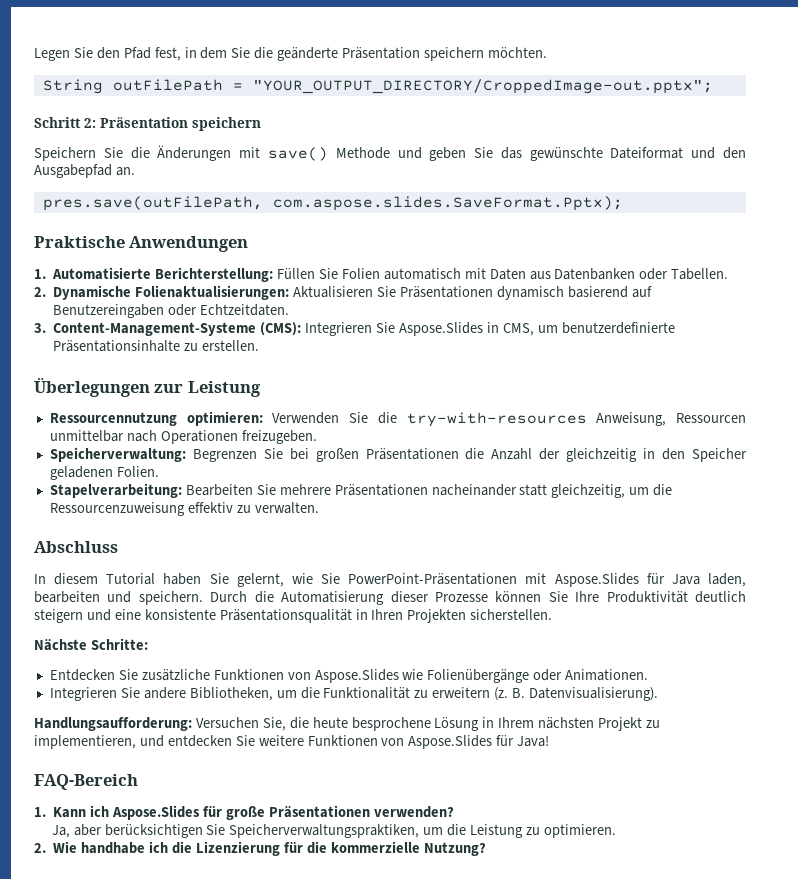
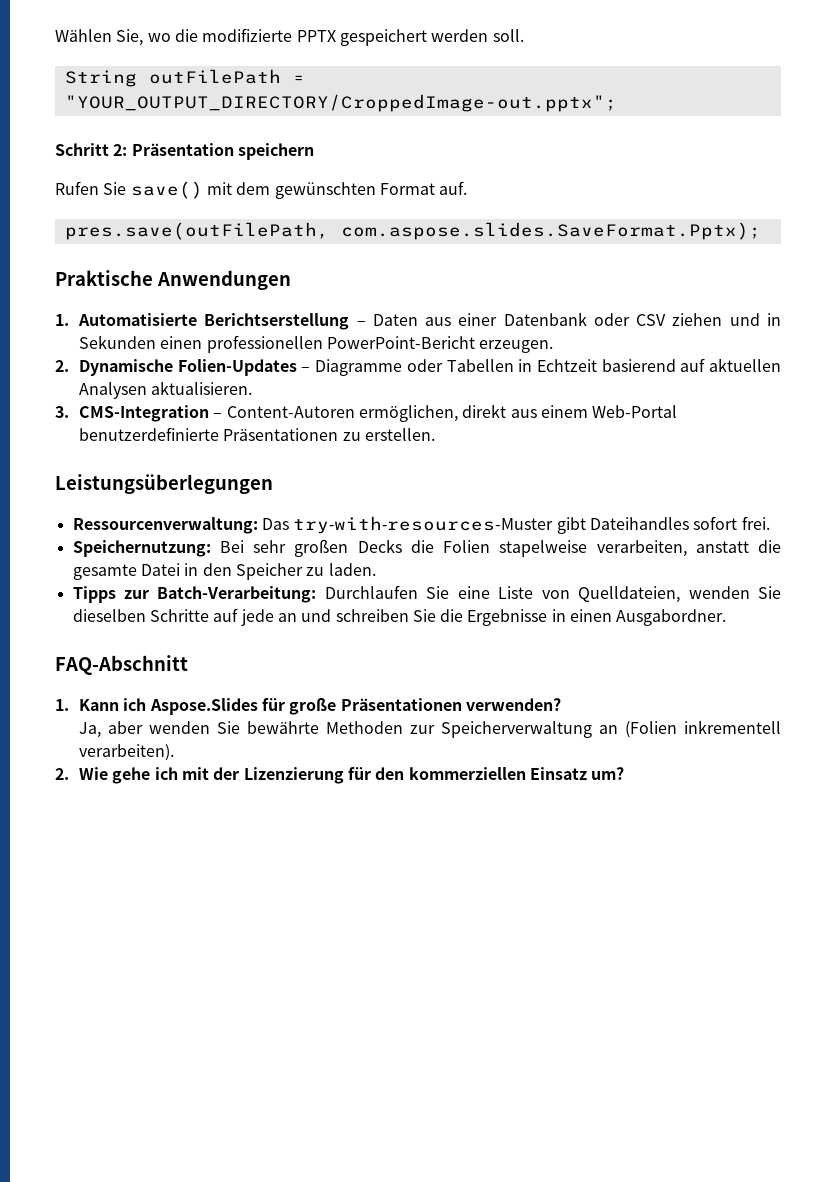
[34,47,547,61] Legen Sie den Pfad fest, in dem Sie die geänderte Präsentation speichern möchten. -> [55,28,524,46] Wählen Sie, wo die modifizierte PPTX gespeichert werden soll.
[34,145,747,161] [34,164,135,178] Speichern Sie die Änderungen mit save() Methode und geben Sie das gewünschte Dateiformat und den Ausgabepfad an. -> [55,181,468,199] Rufen Sie save() mit dem gewünschten Format auf.
[155,267,729,282] [34,285,652,300] [53,304,290,318] [34,322,675,336] [53,340,260,352] [34,377,261,397] [49,411,746,427] [49,430,317,444] [49,447,748,462] [49,466,159,480] [49,483,673,498] [49,502,319,516] [34,541,118,553] [34,573,747,587] [34,591,746,605] [34,609,553,623] [34,638,148,651] [49,669,649,683] [49,687,659,701] [34,717,661,731] [34,735,550,749] [34,774,138,790] Berichterstellung: Füllen Sie Folien automatisch mit Daten aus Datenbanken oder Tabellen. // 2. Dynamische Folienaktualisierungen: Aktualisieren Sie Präsentationen dynamisch basierend auf Benutzereingaben oder Echtzeitdaten. // 3. Content-Management-Systeme (CMS): Integrieren Sie Aspose.Slides in CMS, um benutzerdefinierte Präsentationsinhalte zu erstellen. // Überlegungen zur Leistung // Ressourcennutzung optimieren: Verwenden Sie die try-with-resources Anweisung, Ressourcen unmittelbar nach Operationen freizugeben. // Speicherverwaltung: Begrenzen Sie bei großen Präsentationen die Anzahl der gleichzeitig in den Speicher geladenen Folien. // Stapelverarbeitung: Bearbeiten Sie mehrere Präsentationen nacheinander statt gleichzeitig, um die Ressourcenzuweisung effektiv zu verwalten. // Abschluss // In diesem Tutorial haben Sie gelernt, wie Sie PowerPoint-Präsentationen mit Aspose.Slides für Java laden, bearbeiten und speichern. Durch die Automatisierung dieser Prozesse können Sie Ihre Produktivität deutlich steigern und eine konsistente Präsentationsqualität in Ihren Projekten sicherstellen. // Nächste Schritte: // Entdecken Sie zusätzliche Funktionen von Aspose.Slides wie Folienübergänge oder Animationen. // Integrieren Sie andere Bibliotheken, um die Funktionalität zu erweitern (z. B. Datenvisualisierung). // Handlungsaufforderung: Versuchen Sie, die heute besprochene Lösung in Ihrem nächsten Projekt zu implementieren, und entdecken Sie weitere Funktionen von Aspose.Slides für Java! // FAQ-Bereich -> [204,312,781,330] [79,335,554,353] [55,358,781,376] [79,381,253,399] [55,404,678,422] [79,427,436,441] [55,474,273,494] [72,516,770,534] [72,539,781,557] [72,563,376,580] [72,585,782,603] [72,608,727,626] [55,655,188,675] Berichtserstellung – Daten aus einer Datenbank oder CSV ziehen und in Sekunden einen professionellen PowerPoint‑Bericht erzeugen. // 2. Dynamische Folien‑Updates – Diagramme oder Tabellen in Echtzeit basierend auf aktuellen Analysen aktualisieren. // 3. CMS‑Integration – Content‑Autoren ermöglichen, direkt aus einem Web‑Portal benutzerdefinierte Präsentationen zu erstellen. // Leistungsüberlegungen // Ressourcenverwaltung: Das try‑with‑resources‑Muster gibt Dateihandles sofort frei. // Speichernutzung: Bei sehr großen Decks die Folien stapelweise verarbeiten, anstatt die gesamte Datei in den Speicher zu laden. // Tipps zur Batch‑Verarbeitung: Durchlaufen Sie eine Liste von Quelldateien, wenden Sie dieselben Schritte auf jede an und schreiben Sie die Ergebnisse in einen Ausgabordner. // FAQ‑Abschnitt
[104,824,616,838] [34,841,486,856] berücksichtigen Sie Speicherverwaltungspraktiken, um die Leistung zu optimieren. // 2. Wie handhabe ich die Lizenzierung für die kommerzielle Nutzung? -> [149,720,782,738] [79,744,175,761] [55,767,625,784] wenden Sie bewährte Methoden zur Speicherverwaltung an (Folien inkrementell verarbeiten). // 2. Wie gehe ich mit der Lizenzierung für den kommerziellen Einsatz um?

